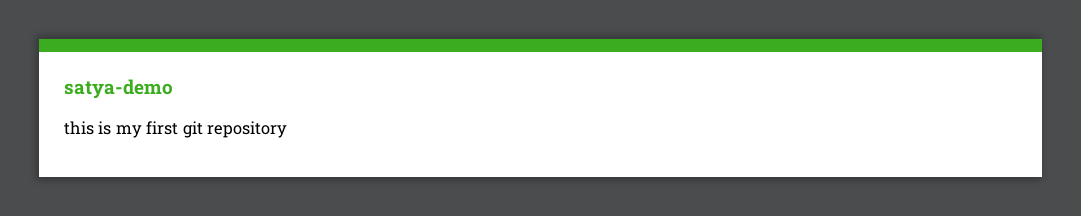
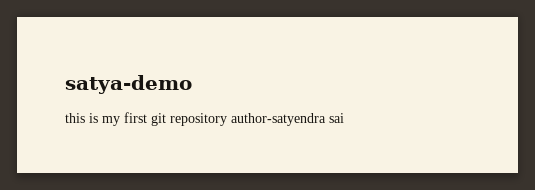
(288, 129) none -> [231,113,344,126] author-satyendra sai

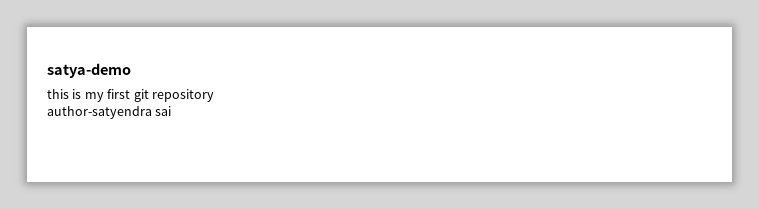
(227, 119) none -> (214, 95) //

